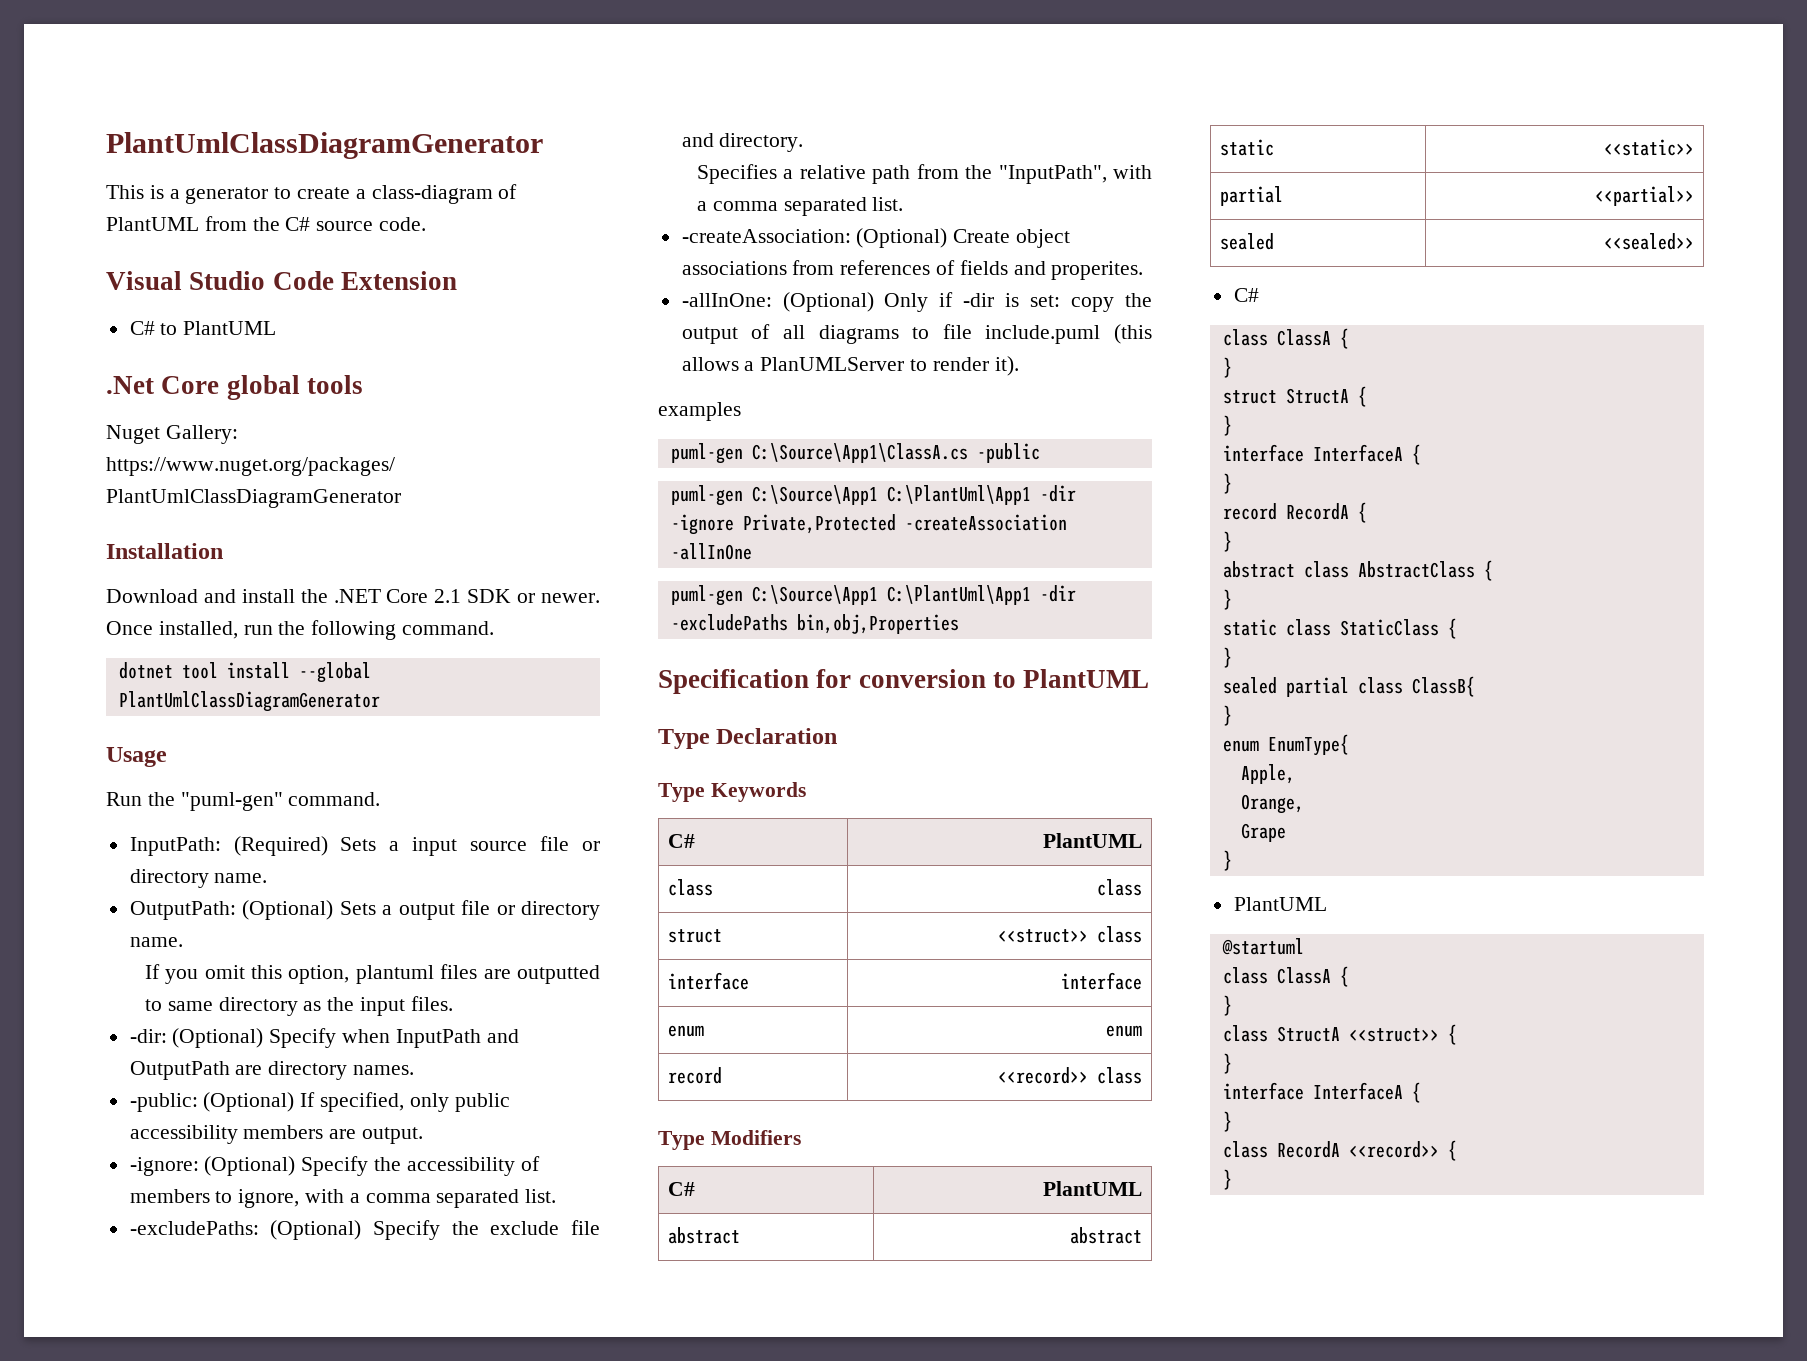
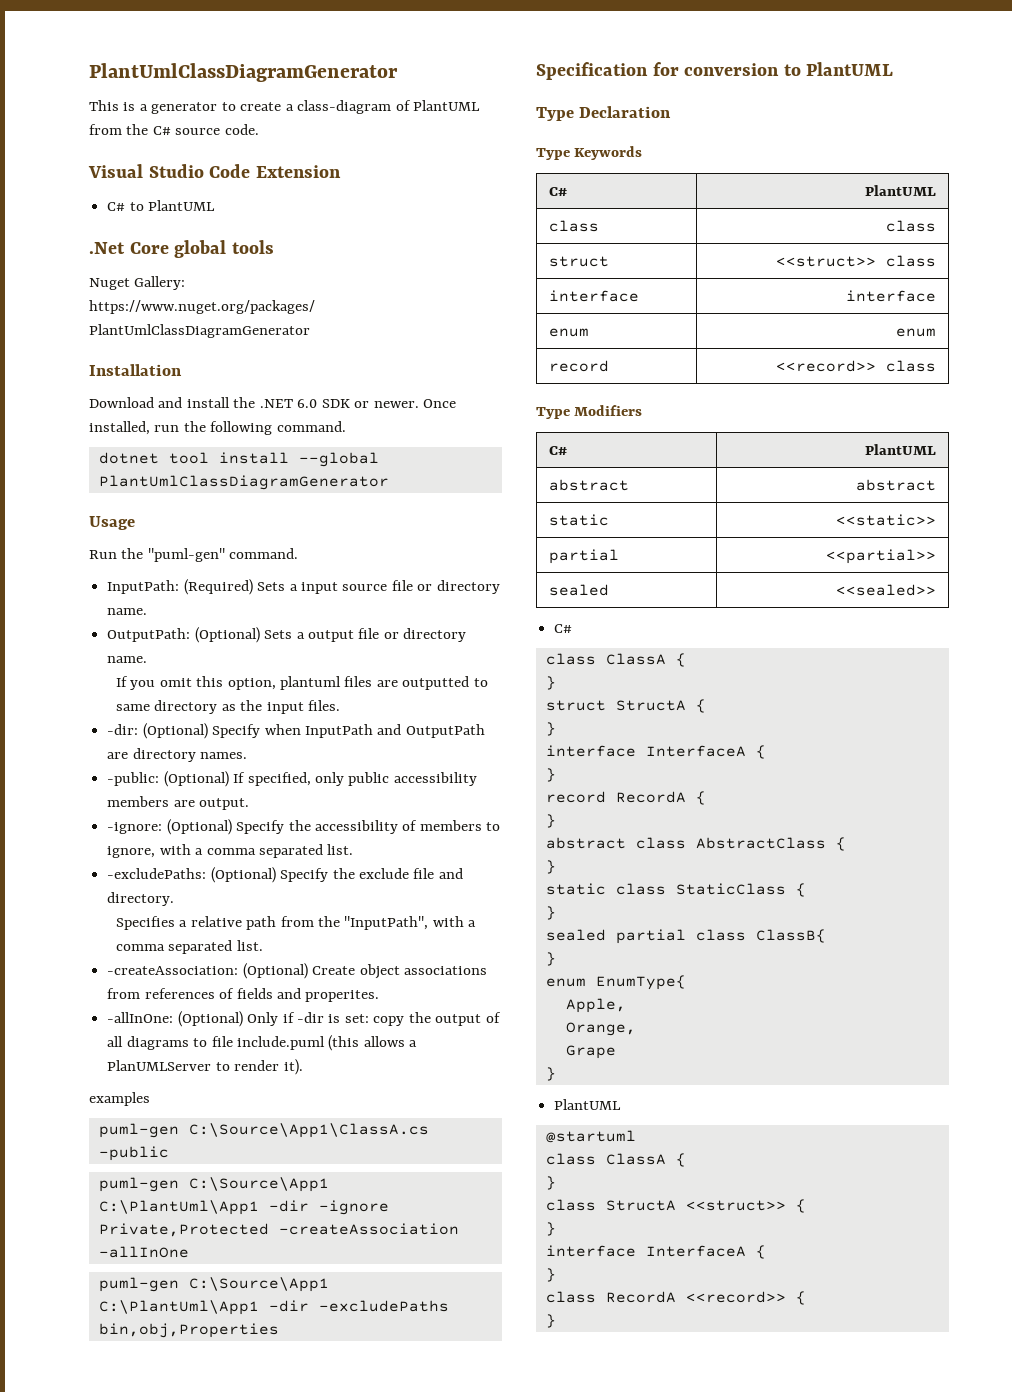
[386,589,462,603] Core 2.1 -> [297,399,318,408] 6.0

